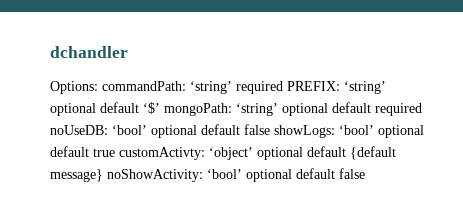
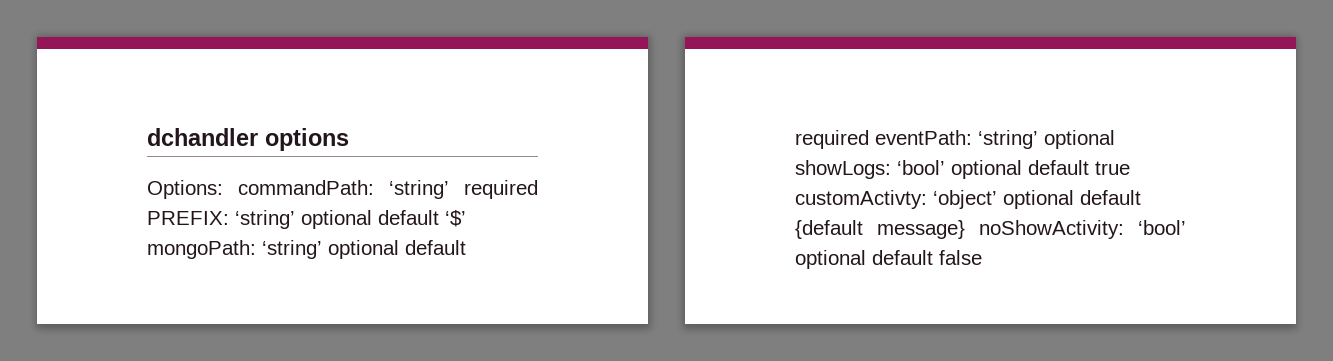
(128, 52) none -> [265,128,349,151] options
[50,124,270,138] noUseDB: ‘bool’ optional default false -> [875,130,1115,149] eventPath: ‘string’ optional

